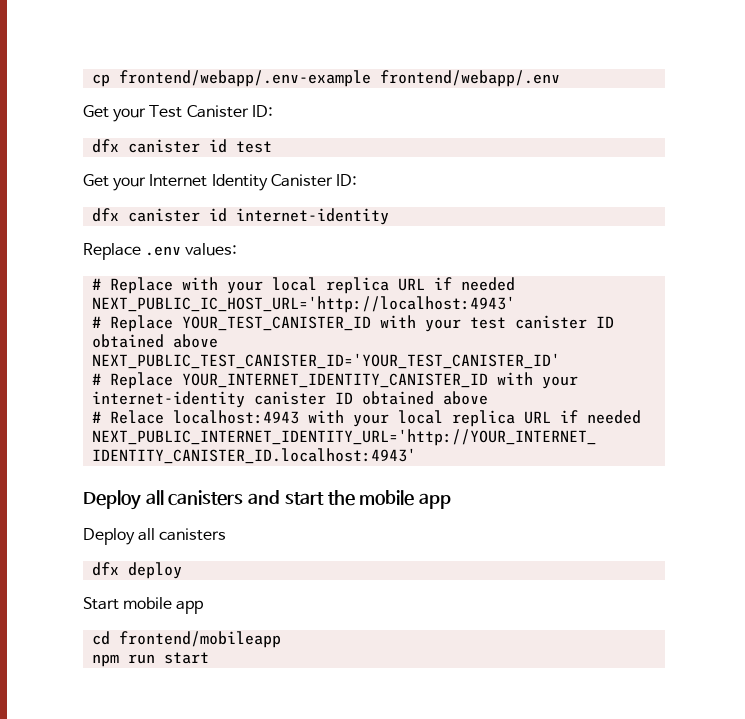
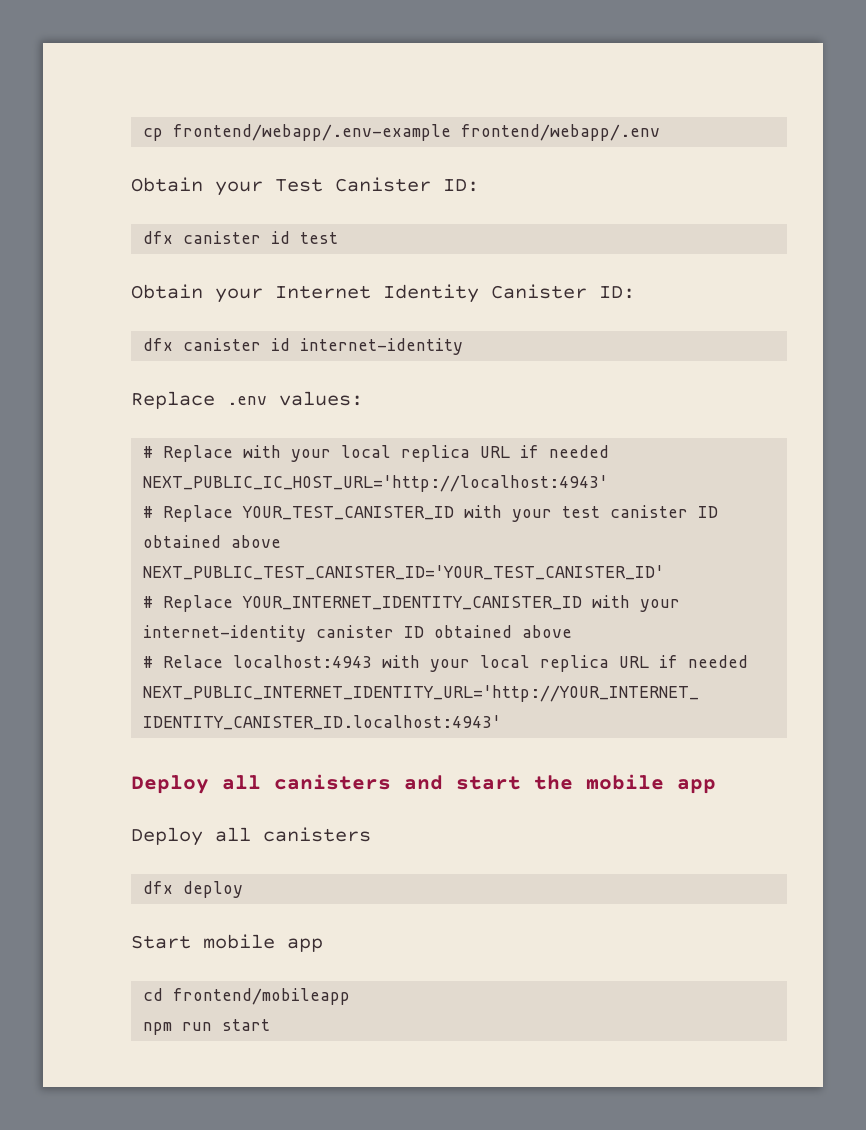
[83,105,109,118] Get -> [131,177,203,192] Obtain
[83,174,109,187] Get -> [131,284,203,299] Obtain

